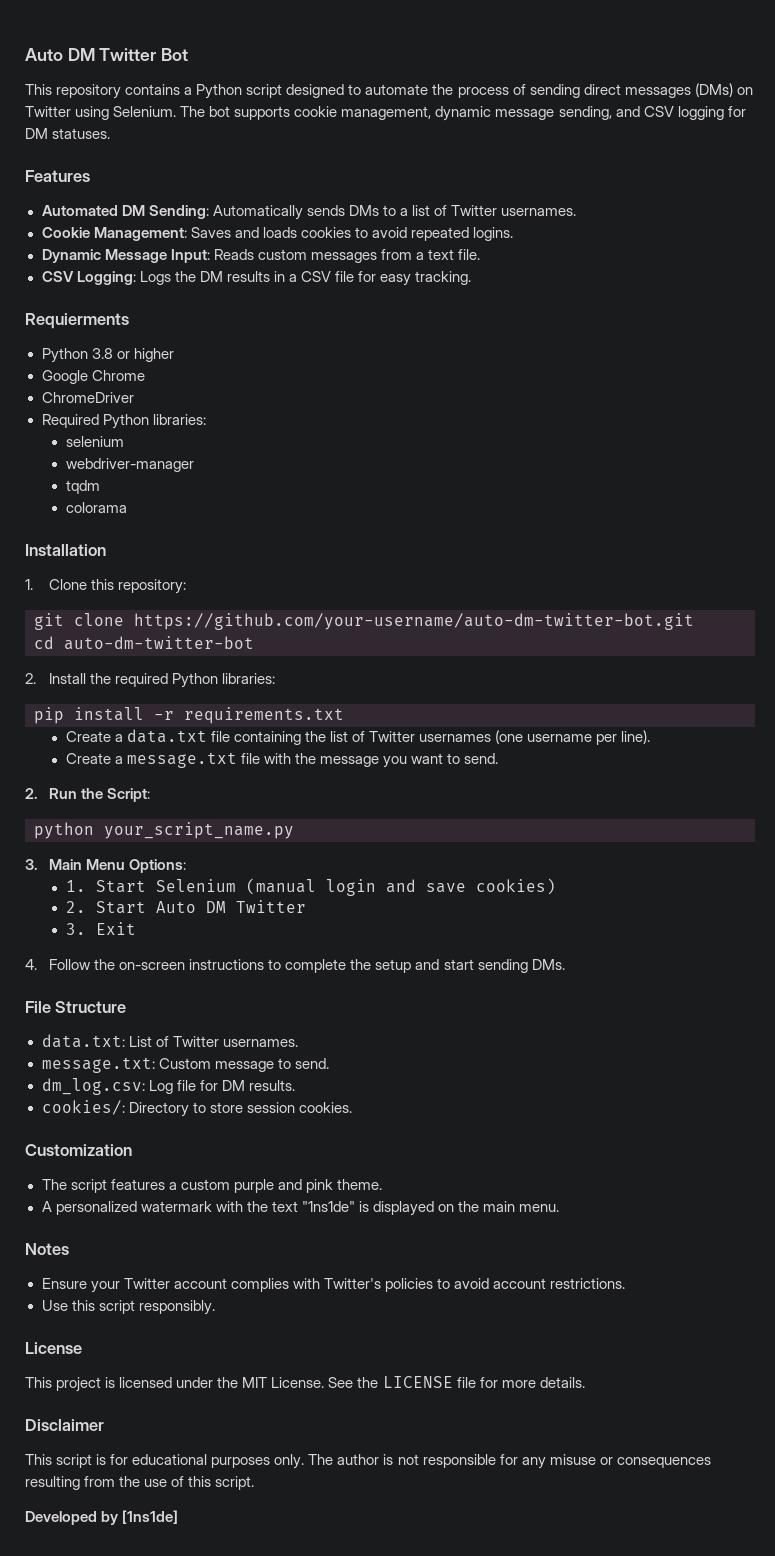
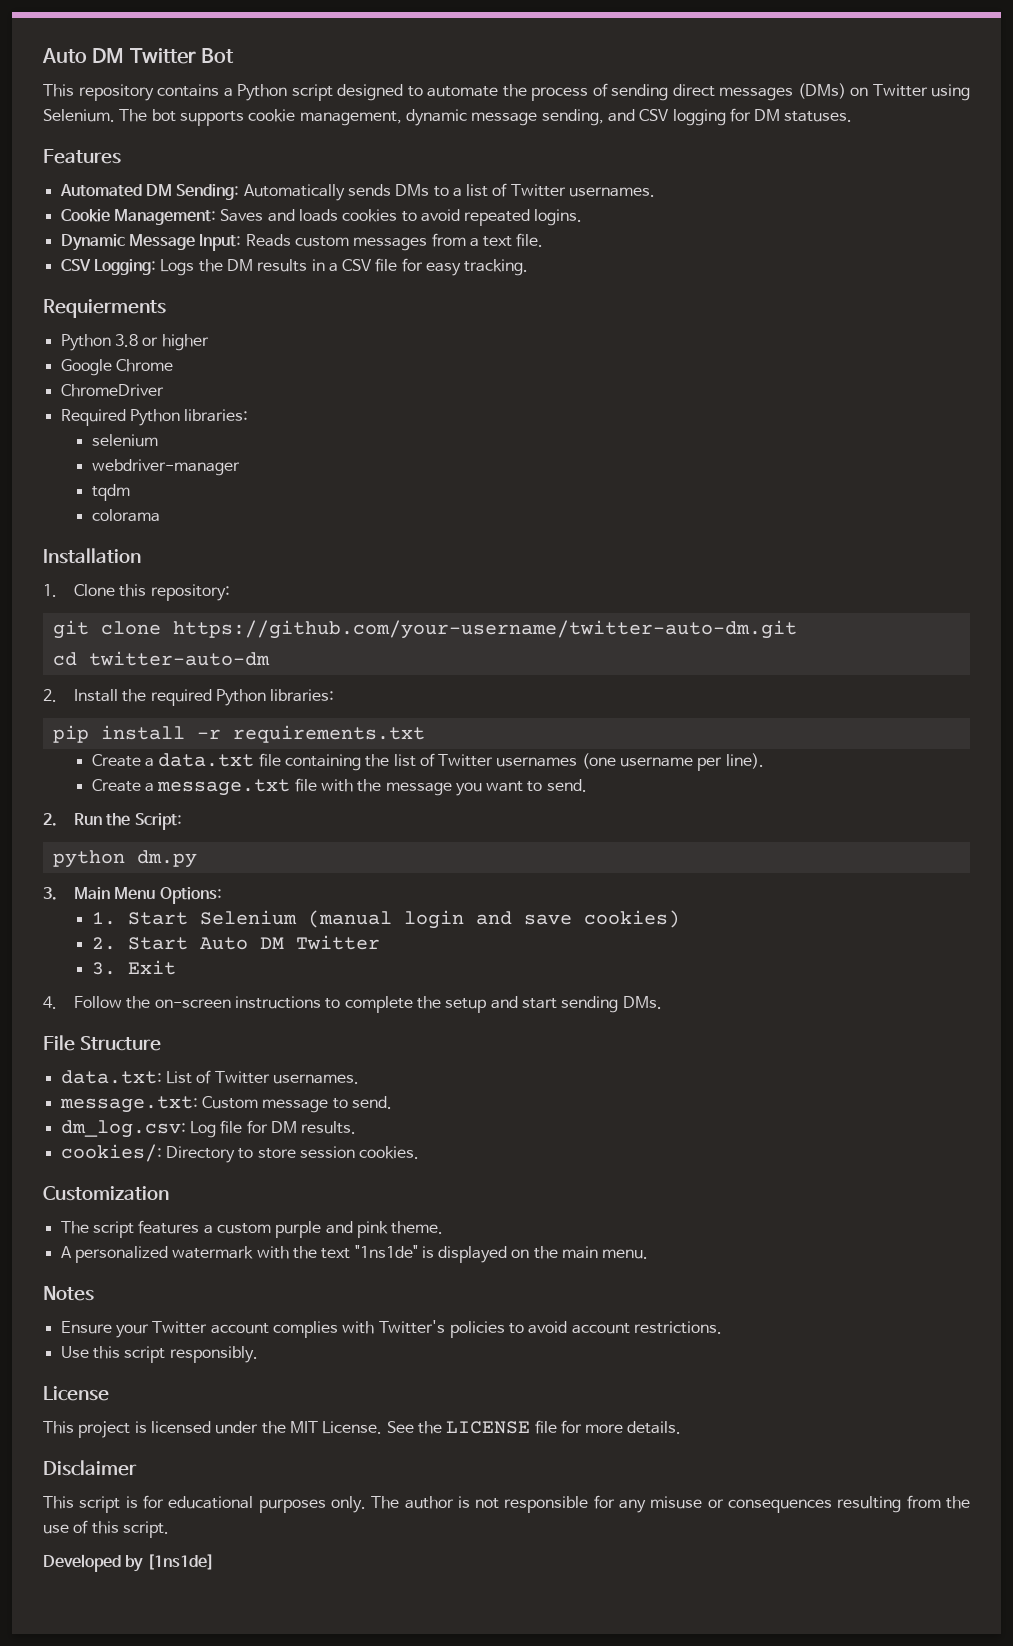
[134,613,694,630] https://github.com/your-username/auto-dm-twitter-bot.git -> [172,620,797,639] https://github.com/your-username/twitter-auto-dm.git
[64,636,254,650] auto-dm-twitter-bot -> [88,651,270,666] twitter-auto-dm
[104,822,294,839] your_script_name.py -> [136,850,197,868] dm.py

